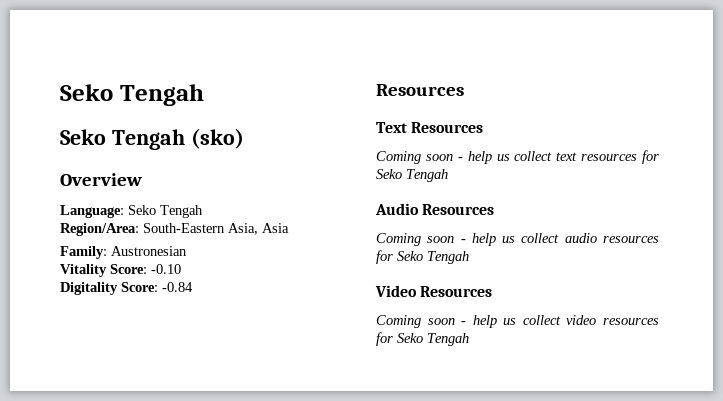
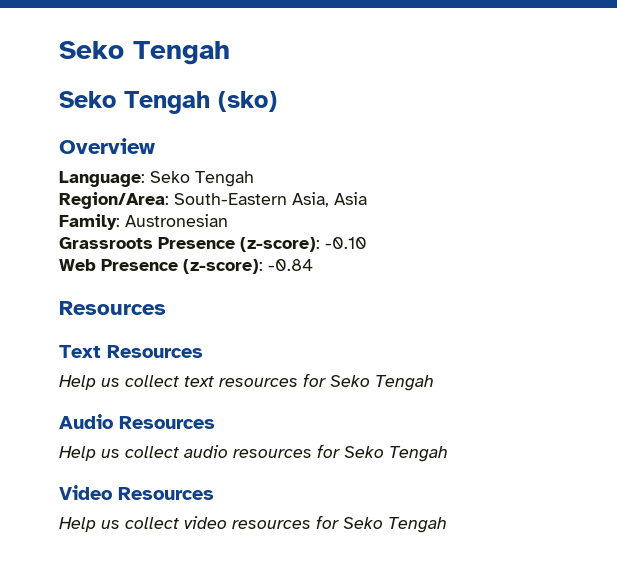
[60,264,181,277] [60,282,158,295] Vitality Score: -0.10 // Digitality Score: -> [59,237,367,252] [59,259,263,274] Grassroots Presence (z-score): -0.10 // Web Presence (z-score):
[376,151,492,164] Coming soon - help -> [59,375,96,390] Help
[376,233,496,246] Coming soon - help -> [59,446,96,461] Help
[376,315,497,328] Coming soon - help -> [59,517,96,532] Help

